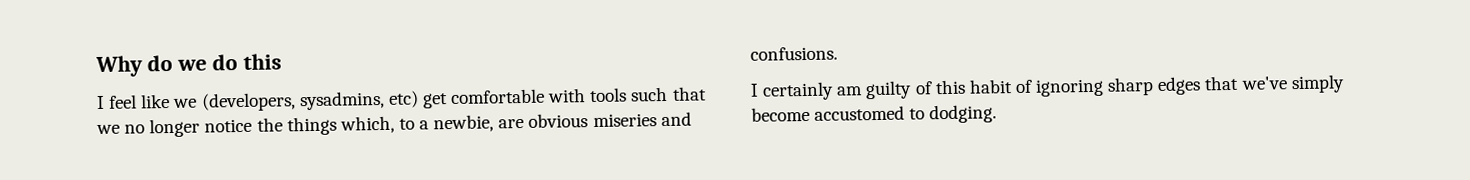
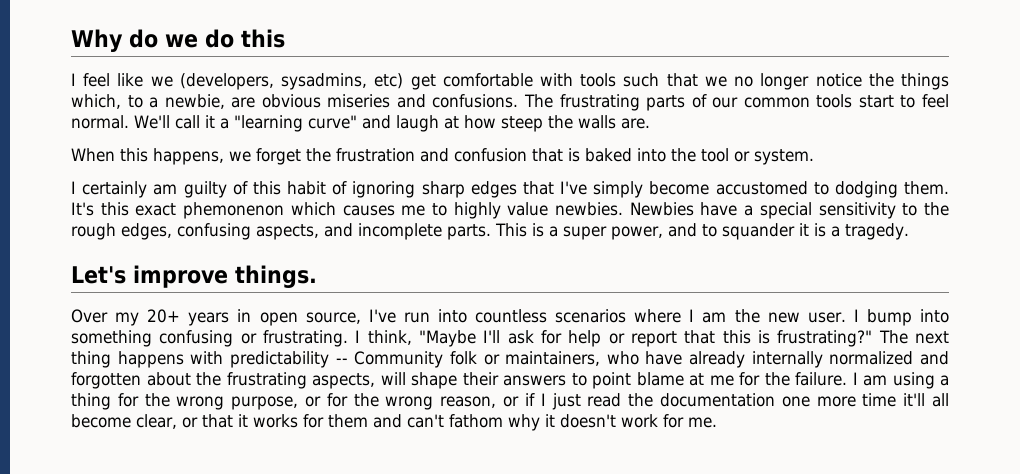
(838, 53) none -> [524,94,949,111] [71,115,650,132] [71,148,814,165] The frustrating parts of our common tools start to feel normal. We'll call it a "learning curve" and laugh at how steep the walls are. // When this happens, we forget the frustration and confusion that is baked into the tool or system.
[1240,76,1288,90] we've -> [560,181,587,195] I've
[929,104,998,124] dodging. -> [834,181,949,198] [71,202,950,219] [71,223,909,240] [71,265,317,288] [71,309,949,326] [71,330,950,347] [71,351,949,368] [71,372,949,389] [71,393,950,410] [71,414,717,431] dodging them. It's this exact phemonenon which causes me to highly value newbies. Newbies have a special sensitivity to the rough edges, confusing aspects, and incomplete parts. This is a super power, and to squander it is a tragedy. // Let's improve things. // Over my 20+ years in open source, I've run into countless scenarios where I am the new user. I bump into something confusing or frustrating. I think, "Maybe I'll ask for help or report that this is frustrating?" The next thing happens with predictability -- Community folk or maintainers, who have already internally normalized and forgotten about the frustrating aspects, will shape their answers to point blame at me for the failure. I am using a thing for the wrong purpose, or for the wrong reason, or if I just read the documentation one more time it'll all become clear, or that it works for them and can't fathom why it doesn't work for me.

